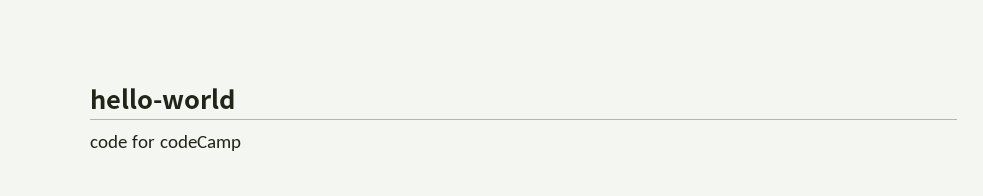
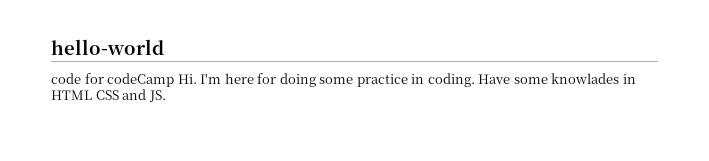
(241, 143) none -> [177,73,636,87] [51,89,166,102] Hi. I'm here for doing some practice in coding. Have some knowlades in HTML CSS and JS.

